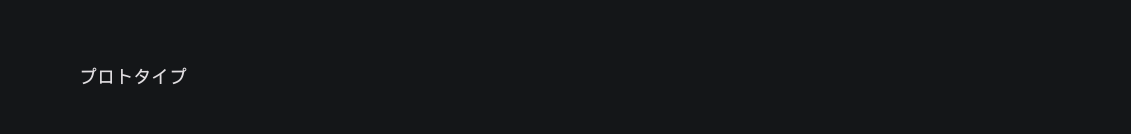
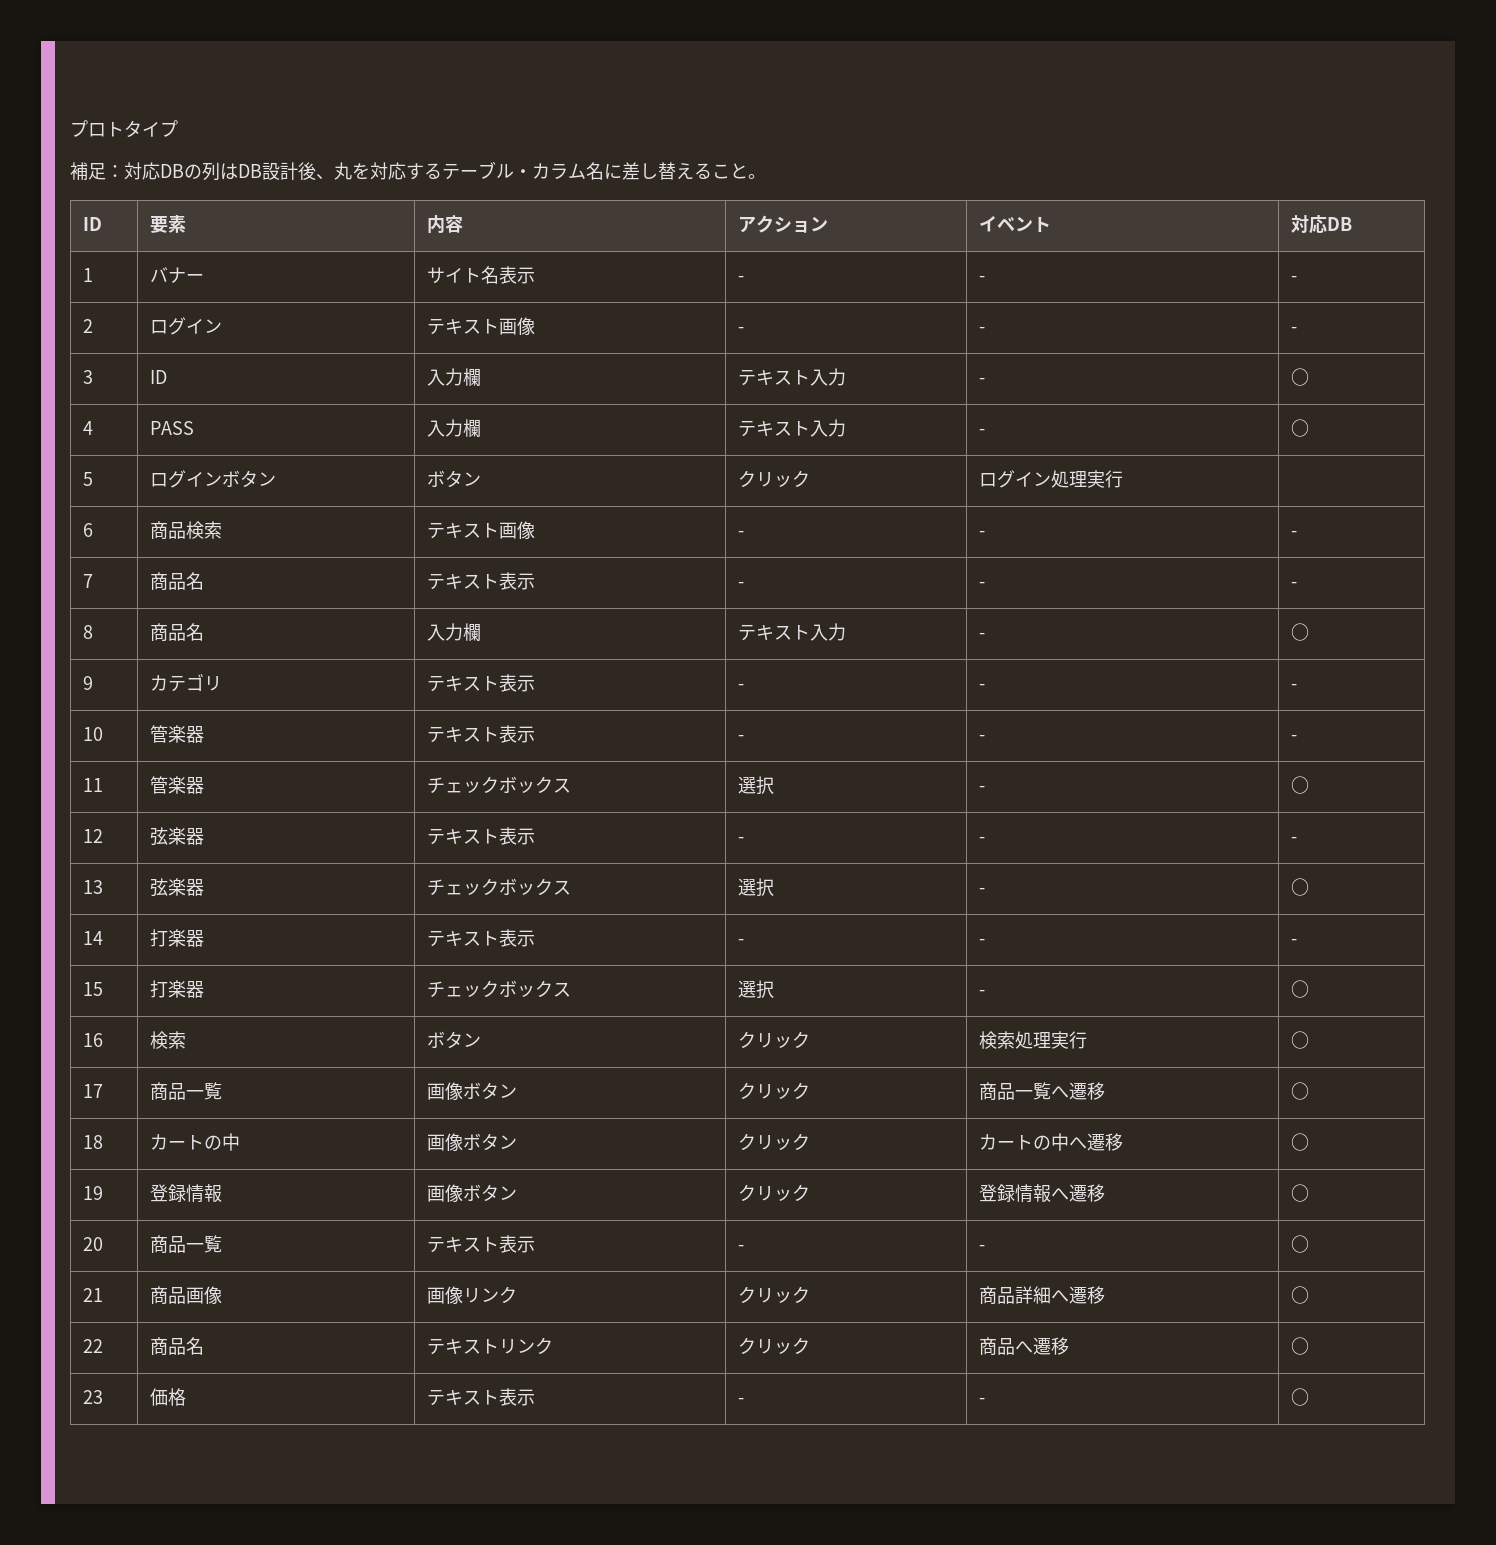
(187, 76) none -> [70,161,766,181] [82,217,102,231] [149,215,186,233] [426,215,463,234] [737,215,828,233] [978,216,1051,232] [1290,215,1352,234] [82,268,93,282] [149,267,204,283] [426,266,535,284] [737,276,744,282] [978,276,985,282] [1290,276,1297,282] [82,319,93,333] [149,317,222,335] [426,317,535,335] [737,327,744,333] [978,327,985,333] [1290,327,1297,333] [82,370,93,384] [149,370,167,384] [426,368,481,386] [737,368,846,386] [978,378,985,384] [1290,368,1309,386] [82,421,93,435] [149,421,194,435] [426,419,481,437] [737,419,846,437] [978,429,985,435] [1290,419,1309,437] [82,472,93,486] [149,470,276,488] [426,470,481,488] [737,470,810,488] [978,470,1123,488] [82,523,93,537] [149,521,222,539] [426,521,535,539] [737,531,744,537] [978,531,985,537] [1290,531,1297,537] [82,574,93,588] [149,572,204,590] [426,572,535,590] [737,582,744,588] [978,582,985,588] [1290,582,1297,588] [82,625,93,639] [149,623,204,641] [426,623,481,641] [737,623,846,641] [978,633,985,639] [1290,623,1309,641] [82,676,93,690] [149,674,222,692] [426,674,535,692] [737,684,744,690] [978,684,985,690] [1290,684,1297,690] [82,727,103,741] [149,725,204,743] [426,725,535,743] [737,735,744,741] [978,735,985,741] [1290,735,1297,741] [82,778,103,792] [149,776,204,794] [426,776,571,794] [737,776,774,795] [978,786,985,792] [1290,776,1309,794] [82,829,103,843] [149,827,204,846] [426,827,535,845] [737,837,744,843] [978,837,985,843] [1290,837,1297,843] [82,880,103,894] [149,878,204,897] [426,878,571,896] [737,878,774,897] [978,888,985,894] [1290,878,1309,896] [82,931,103,945] [149,929,204,947] [426,929,535,947] [737,939,744,945] [978,939,985,945] [1290,939,1297,945] [82,982,103,996] [149,980,204,998] [426,980,571,998] [737,980,774,999] [978,990,985,996] [1290,980,1309,998] [82,1033,103,1047] [149,1031,186,1049] [426,1031,481,1049] [737,1031,810,1049] [978,1031,1087,1049] [1290,1031,1309,1049] [82,1084,103,1098] [149,1082,222,1100] [426,1082,517,1100] [737,1082,810,1100] [978,1082,1105,1100] [1290,1082,1309,1100] [82,1135,103,1149] [149,1133,240,1151] [426,1133,517,1151] [737,1133,810,1151] [978,1133,1123,1151] [1290,1133,1309,1151] [82,1186,103,1200] [149,1184,222,1203] [426,1184,517,1202] [737,1184,810,1202] [978,1184,1105,1203] [1290,1184,1309,1202] [82,1237,103,1251] [149,1235,222,1253] [426,1235,535,1253] [737,1245,744,1251] [978,1245,985,1251] [1290,1235,1309,1253] [82,1288,103,1302] [149,1286,222,1304] [426,1286,517,1304] [737,1286,810,1304] [978,1286,1105,1304] [1290,1286,1309,1304] [82,1339,103,1353] [149,1337,204,1355] [426,1337,553,1355] [737,1337,810,1355] [978,1337,1069,1355] [1290,1337,1309,1355] [82,1390,103,1404] [149,1388,186,1406] [426,1388,535,1406] [737,1398,744,1404] [978,1398,985,1404] [1290,1388,1309,1406] // 補足：対応DBの列はDB設計後、丸を対応するテーブル・カラム名に差し替えること。 // ID | 要素 | 内容 | アクション | イベント | 対応DB // 1 | バナー | サイト名表示 | - | - | - // 2 | ログイン | テキスト画像 | - | - | - // 3 | ID | 入力欄 | テキスト入力 | - | ○ // 4 | PASS | 入力欄 | テキスト入力 | - | ○ // 5 | ログインボタン | ボタン | クリック | ログイン処理実行 | // 6 | 商品検索 | テキスト画像 | - | - | - // 7 | 商品名 | テキスト表示 | - | - | - // 8 | 商品名 | 入力欄 | テキスト入力 | - | ○ // 9 | カテゴリ | テキスト表示 | - | - | - // 10 | 管楽器 | テキスト表示 | - | - | - // 11 | 管楽器 | チェックボックス | 選択 | - | ○ // 12 | 弦楽器 | テキスト表示 | - | - | - // 13 | 弦楽器 | チェックボックス | 選択 | - | ○ // 14 | 打楽器 | テキスト表示 | - | - | - // 15 | 打楽器 | チェックボックス | 選択 | - | ○ // 16 | 検索 | ボタン | クリック | 検索処理実行 | ○ // 17 | 商品一覧 | 画像ボタン | クリック | 商品一覧へ遷移 | ○ // 18 | カートの中 | 画像ボタン | クリック | カートの中へ遷移 | ○ // 19 | 登録情報 | 画像ボタン | クリック | 登録情報へ遷移 | ○ // 20 | 商品一覧 | テキスト表示 | - | - | ○ // 21 | 商品画像 | 画像リンク | クリック | 商品詳細へ遷移 | ○ // 22 | 商品名 | テキストリンク | クリック | 商品へ遷移 | ○ // 23 | 価格 | テキスト表示 | - | - | ○

